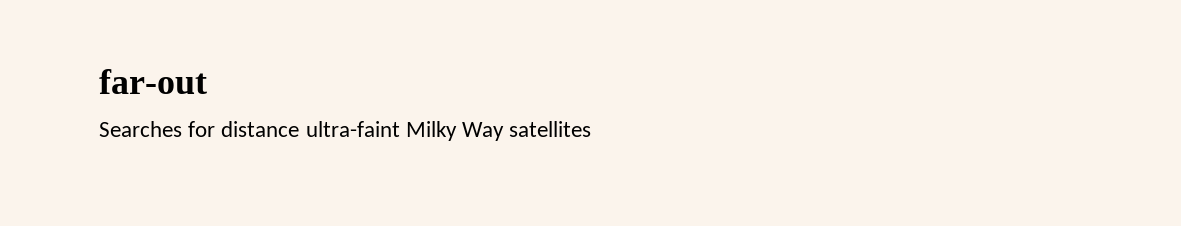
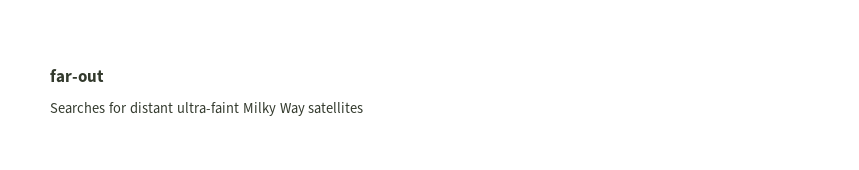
[221,121,300,137] distance -> [129,102,173,114] distant

